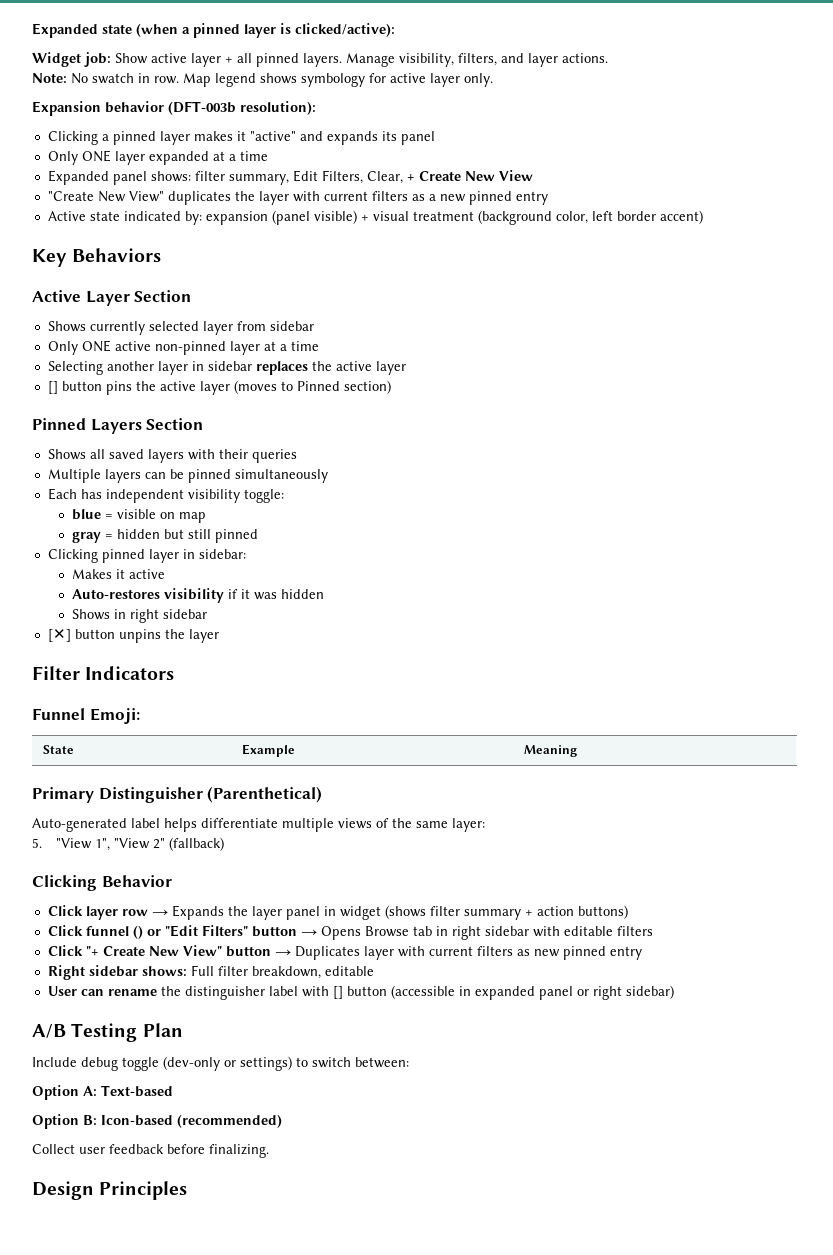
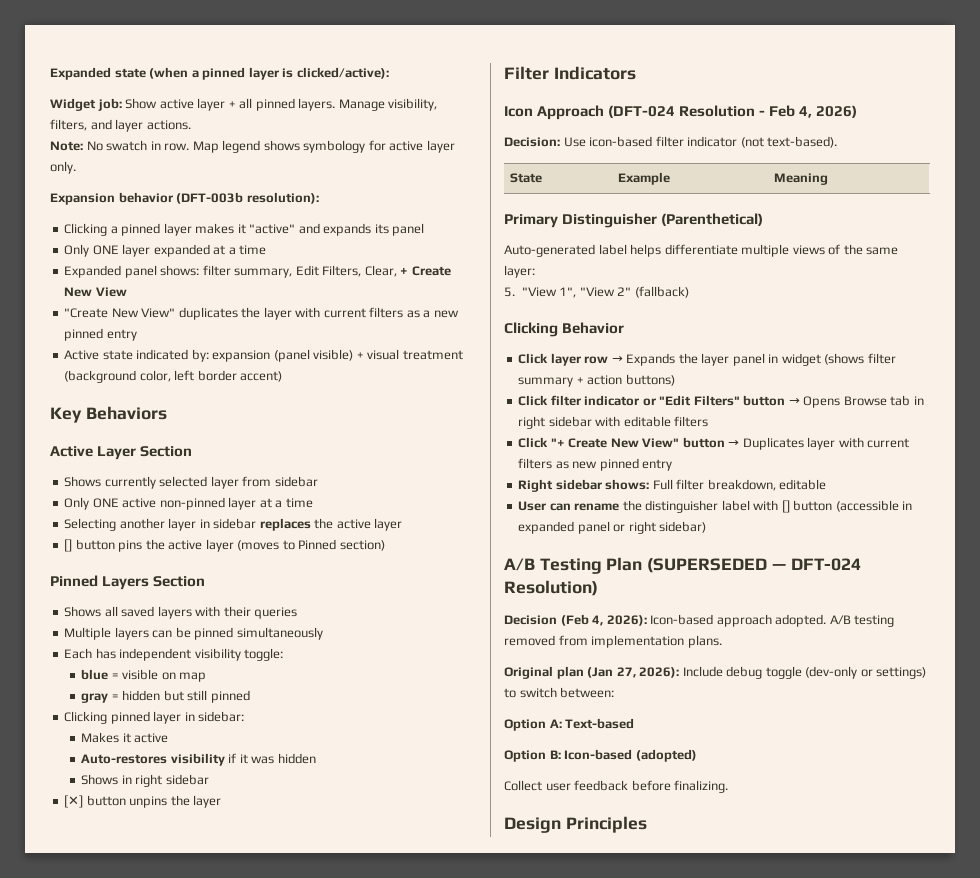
[32,708,140,724] Funnel Emoji: -> [504,105,858,120] [504,136,838,148] Icon Approach (DFT-024 Resolution - Feb 4, 2026) // Decision: Use icon-based filter indicator (not text-based).
[85,925,143,939] funnel () -> [550,395,640,406] filter indicator
(183, 1030) // -> [647,558,861,573] [504,580,598,596] [504,614,895,627] [504,635,722,648] [504,666,680,679] (SUPERSEDED — DFT-024 Resolution) // Decision (Feb 4, 2026): Icon-based approach adopted. A/B testing removed from implementation plans. // Original plan (Jan 27, 2026):
[177,1114,282,1128] (recommended) -> [635,749,697,762] (adopted)

